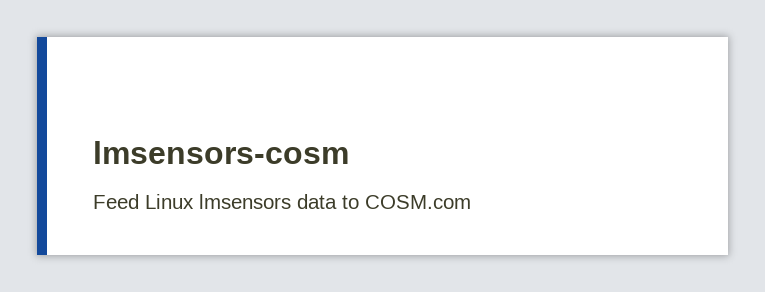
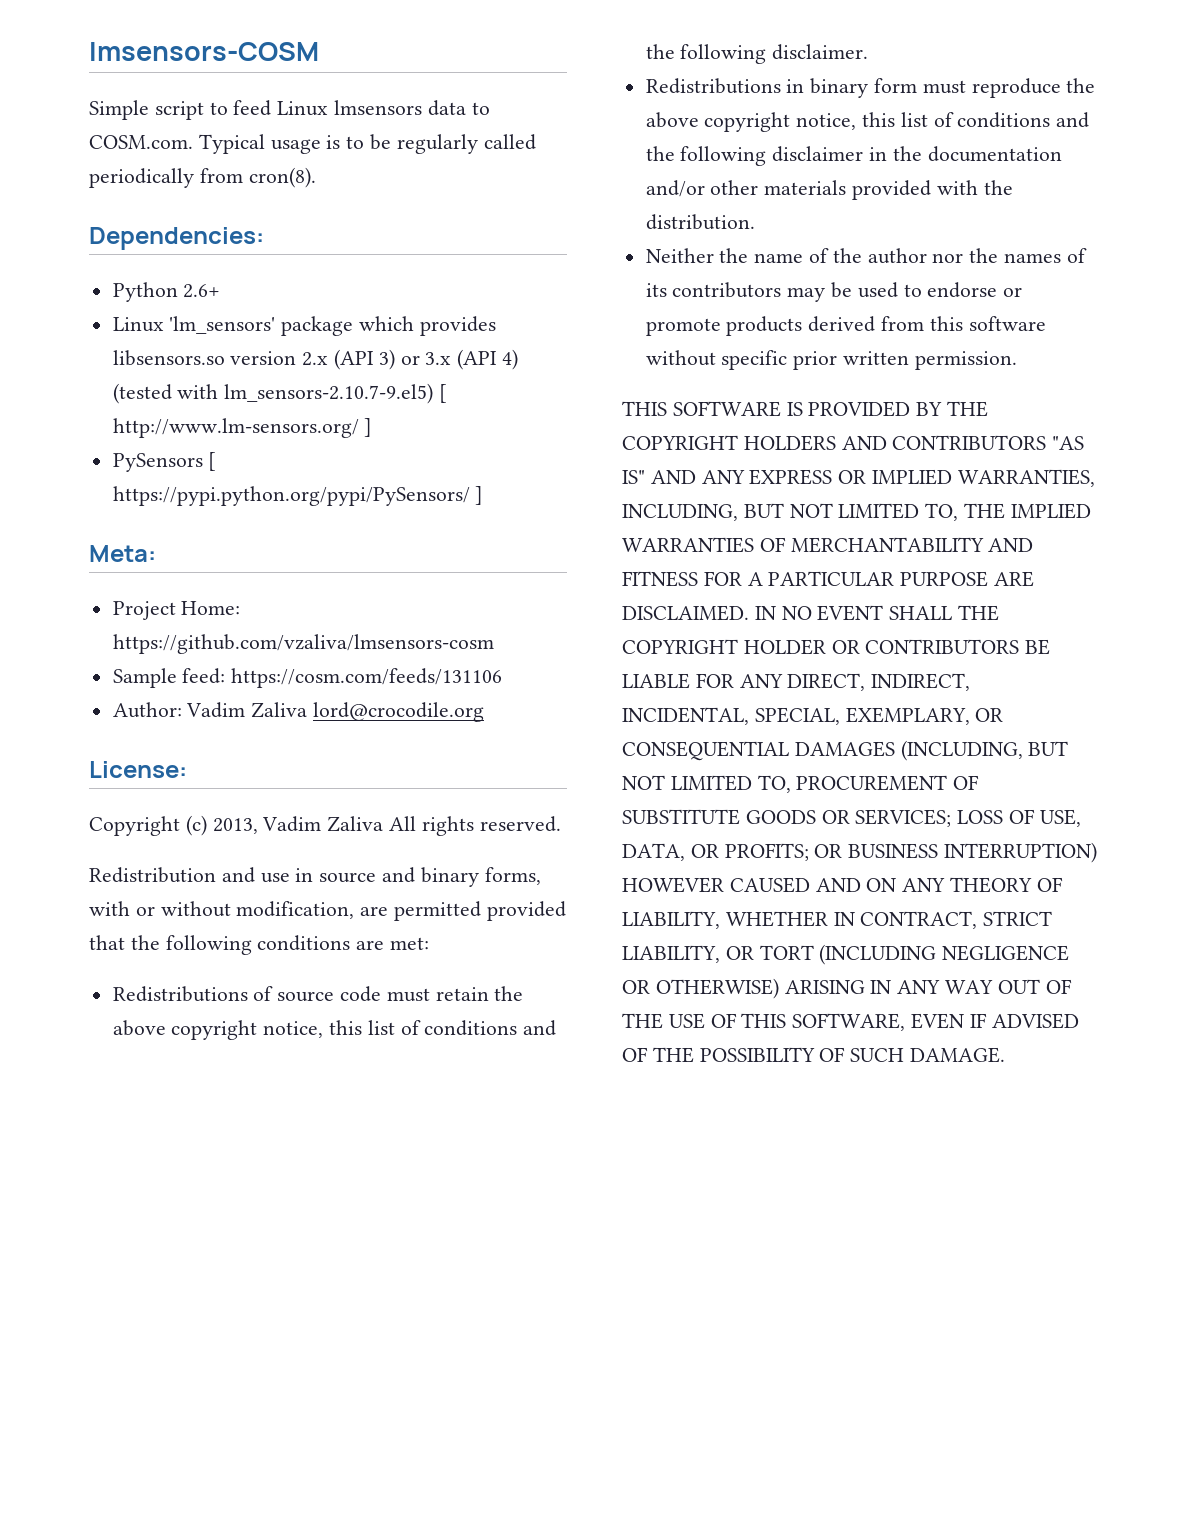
[93,141,349,164] [93,194,471,209] lmsensors-cosm // Feed Linux lmsensors data to COSM.com -> [89,42,319,61] [89,100,490,120] [89,134,536,154] [89,167,316,188] [89,227,264,250] [112,282,221,302] [112,316,496,336] [112,349,519,370] [112,383,448,404] [112,418,373,438] [112,452,217,472] [112,486,484,506] [89,545,156,562] [112,601,241,620] [112,634,494,654] [112,668,503,688] [112,702,485,722] [89,761,187,778] [89,815,561,836] [89,867,541,887] [89,901,566,921] [89,935,430,955] [112,986,524,1002] [112,1020,557,1040] [645,44,869,64] [645,78,1096,98] [645,112,1090,132] [645,146,1062,166] [645,180,1013,200] [645,214,755,230] [645,248,1087,264] [645,282,1023,302] [645,316,1046,336] [645,350,1017,370] [622,401,989,417] [622,435,1085,451] [622,469,1095,487] [622,503,1091,521] [622,537,1034,553] [622,571,1035,587] [622,605,1000,621] [622,639,1051,655] [622,673,971,691] [622,707,1004,725] [622,740,1069,761] [622,775,980,793] [622,809,1081,827] [622,842,1098,863] [622,877,1063,893] [622,911,1053,929] [622,944,1070,965] [622,978,1072,999] [622,1013,1079,1031] [622,1047,1006,1063] lmsensors-COSM // Simple script to feed Linux lmsensors data to COSM.com. Typical usage is to be regularly called periodically from cron(8). // Dependencies: // Python 2.6+ // Linux 'lm_sensors' package which provides libsensors.so version 2.x (API 3) or 3.x (API 4) (tested with lm_sensors-2.10.7-9.el5) [ http://www.lm-sensors.org/ ] // PySensors [ https://pypi.python.org/pypi/PySensors/ ] // Meta: // Project Home: https://github.com/vzaliva/lmsensors-cosm // Sample feed: https://cosm.com/feeds/131106 // Author: Vadim Zaliva lord@crocodile.org // License: // Copyright (c) 2013, Vadim Zaliva All rights reserved. // Redistribution and use in source and binary forms, with or without modification, are permitted provided that the following conditions are met: // Redistributions of source code must retain the above copyright notice, this list of conditions and the following disclaimer. // Redistributions in binary form must reproduce the above copyright notice, this list of conditions and the following disclaimer in the documentation and/or other materials provided with the distribution. // Neither the name of the author nor the names of its contributors may be used to endorse or promote products derived from this software without specific prior written permission. // THIS SOFTWARE IS PROVIDED BY THE COPYRIGHT HOLDERS AND CONTRIBUTORS "AS IS" AND ANY EXPRESS OR IMPLIED WARRANTIES, INCLUDING, BUT NOT LIMITED TO, THE IMPLIED WARRANTIES OF MERCHANTABILITY AND FITNESS FOR A PARTICULAR PURPOSE ARE DISCLAIMED. IN NO EVENT SHALL THE COPYRIGHT HOLDER OR CONTRIBUTORS BE LIABLE FOR ANY DIRECT, INDIRECT, INCIDENTAL, SPECIAL, EXEMPLARY, OR CONSEQUENTIAL DAMAGES (INCLUDING, BUT NOT LIMITED TO, PROCUREMENT OF SUBSTITUTE GOODS OR SERVICES; LOSS OF USE, DATA, OR PROFITS; OR BUSINESS INTERRUPTION) HOWEVER CAUSED AND ON ANY THEORY OF LIABILITY, WHETHER IN CONTRACT, STRICT LIABILITY, OR TORT (INCLUDING NEGLIGENCE OR OTHERWISE) ARISING IN ANY WAY OUT OF THE USE OF THIS SOFTWARE, EVEN IF ADVISED OF THE POSSIBILITY OF SUCH DAMAGE.

